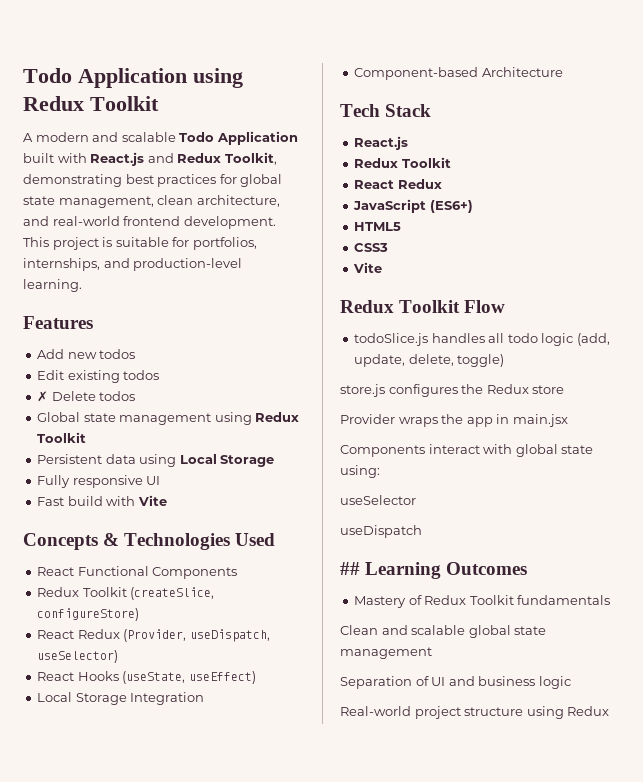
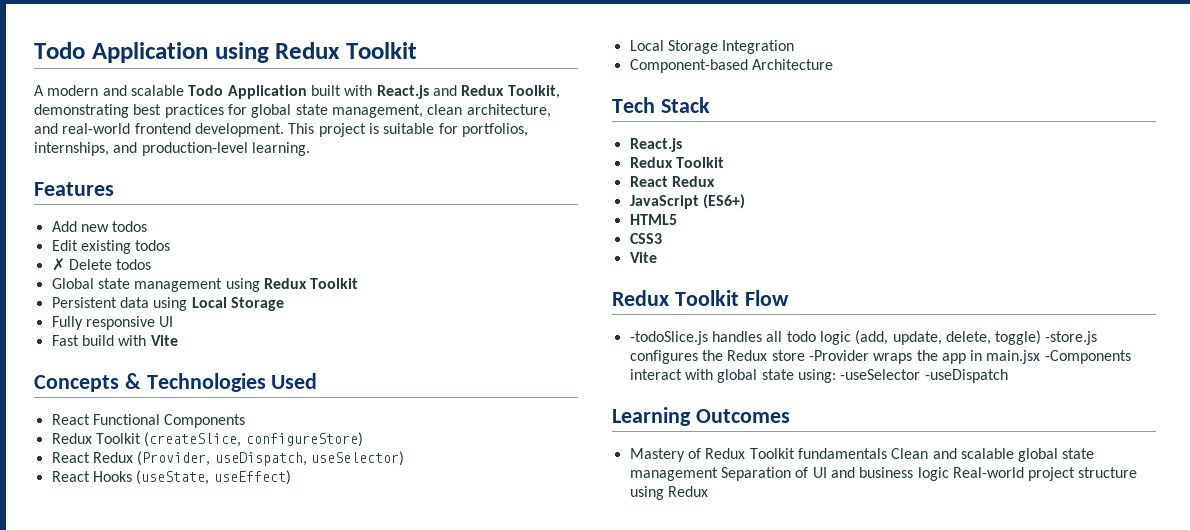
[354,333,429,346] todoSlice.js -> [629,331,708,345] -todoSlice.js
[340,384,385,397] // store.js -> [1045,331,1098,345] -store.js
[340,414,395,424] // Provider -> [808,350,869,361] -Provider
[340,445,425,457] // Components -> [1044,350,1131,364] -Components
[340,495,416,505] [340,525,422,538] [340,562,360,575] // useSelector // useDispatch // ## -> [840,369,1008,383] -useSelector -useDispatch //
(611, 600) // -> (887, 453) none
(432, 653) // -> (718, 474) none
(571, 682) // -> (949, 474) none

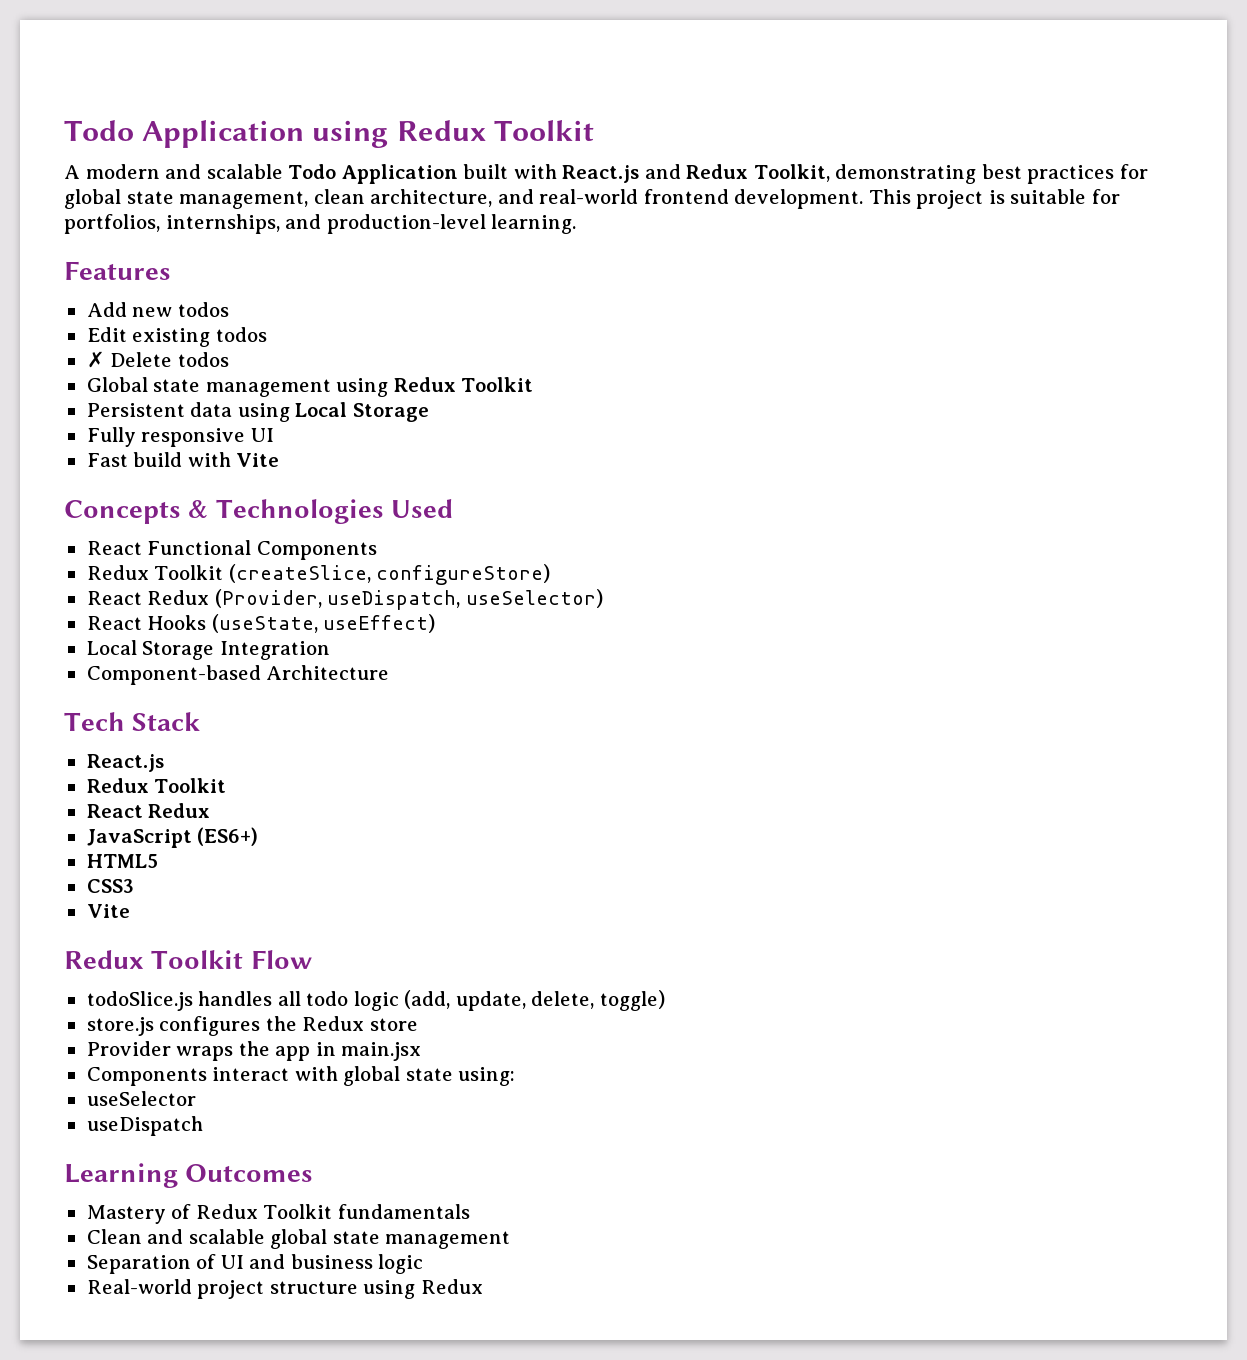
[629,331,708,345] -todoSlice.js -> [86,991,193,1011] todoSlice.js
[1045,331,1098,345] -store.js -> [86,1017,154,1036] // store.js
[808,350,869,361] -Provider -> [86,1041,171,1056] // Provider
[1044,350,1131,364] -Components -> [86,1067,207,1086] // Components
[840,369,1008,383] -useSelector -useDispatch -> [86,1091,196,1106] [86,1116,203,1136] // useSelector // useDispatch
(887, 453) none -> (470, 1211) //
(718, 474) none -> (511, 1240) //
(949, 474) none -> (424, 1264) //

